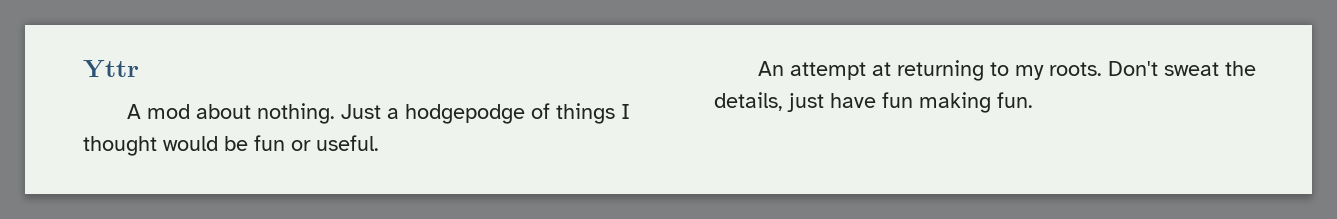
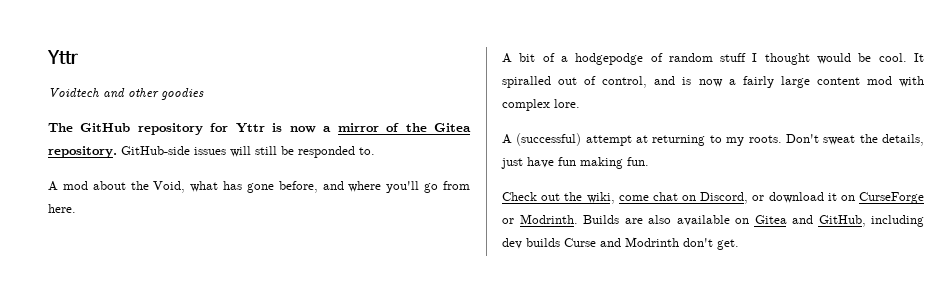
[127,103,382,124] A mod about nothing. Just -> [48,88,204,100] [48,123,471,135] [48,146,375,158] [48,181,471,193] [48,204,76,213] [502,53,555,63] Voidtech and other goodies // The GitHub repository for Yttr is now a mirror of the Gitea repository. GitHub-side issues will still be responded to. // A mod about the Void, what has gone before, and where you'll go from here. // A bit of
[556,103,616,124] things -> [668,53,747,62] random stuff
[254,135,379,151] [758,61,785,76] fun or useful. // An -> [878,53,925,62] [502,76,924,88] [502,99,580,111] [502,133,582,146] cool. It spiralled out of control, and is now a fairly large content mod with complex lore. // A (successful)
(1033, 100) none -> [502,192,924,204] [502,214,924,227] [502,237,739,250] // Check out the wiki, come chat on Discord, or download it on CurseForge or Modrinth. Builds are also available on Gitea and GitHub, including dev builds Curse and Modrinth don't get.

